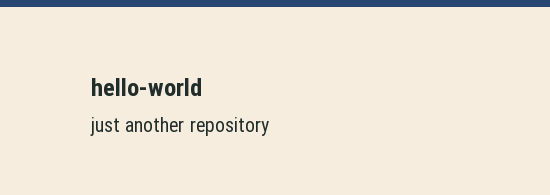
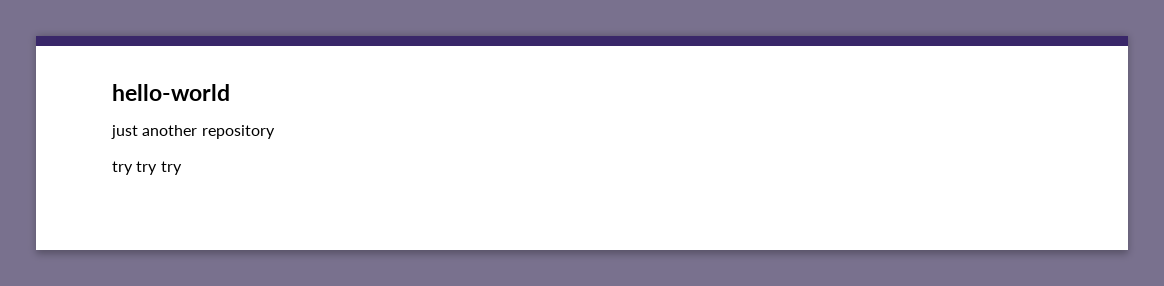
(269, 126) none -> [112,161,182,175] // try try try

